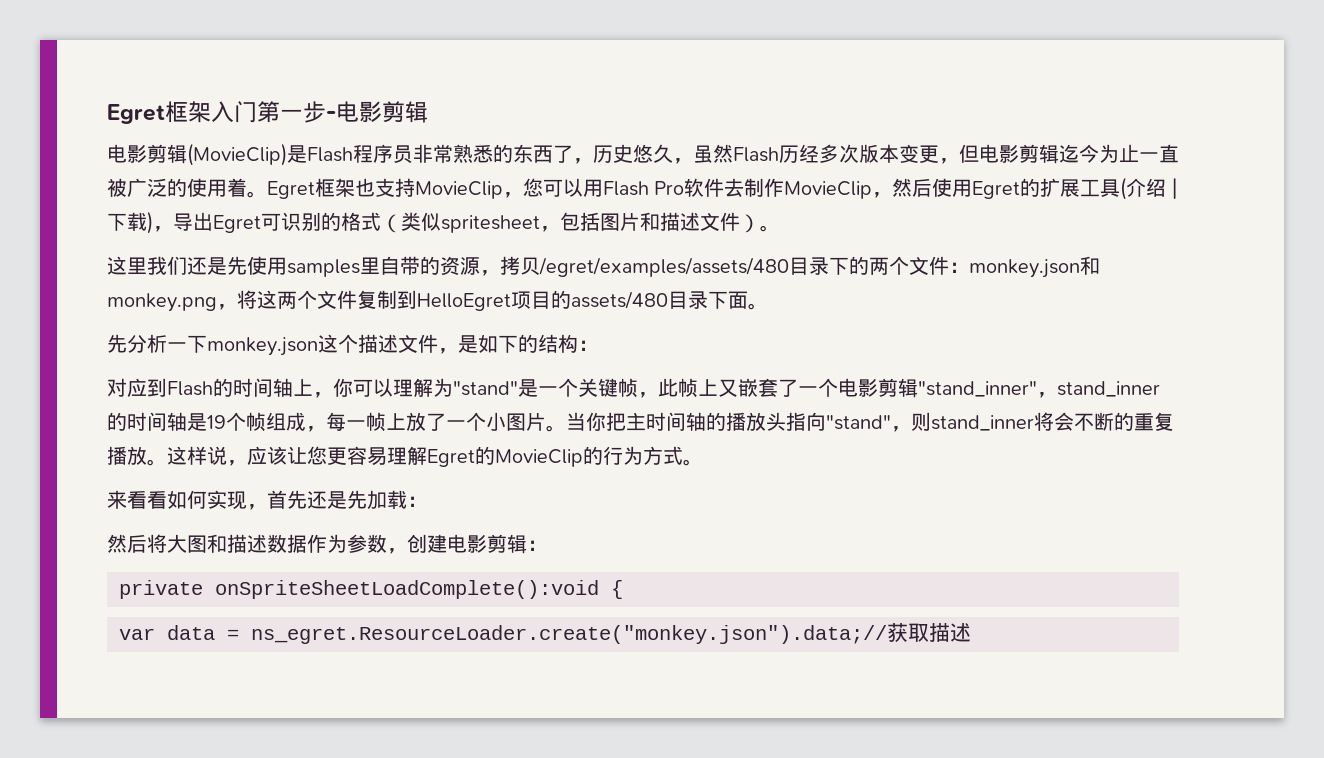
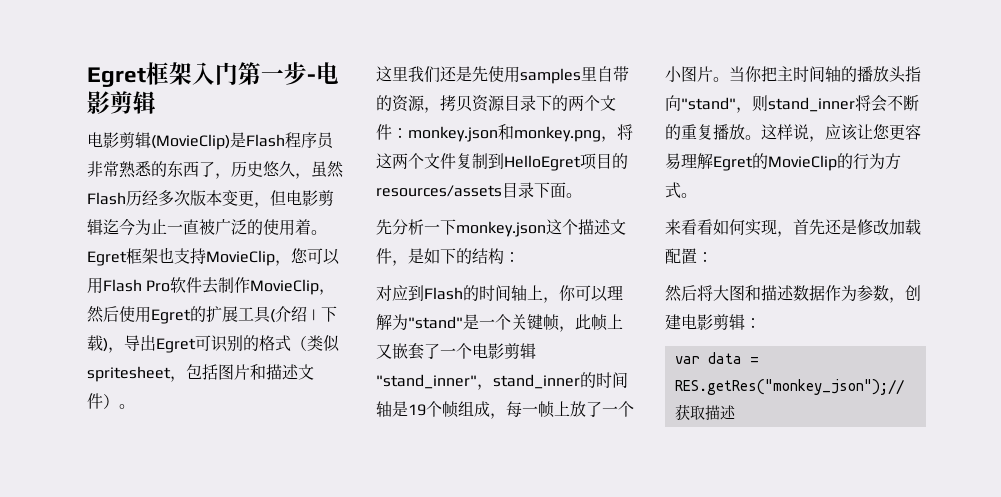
[539,257,789,277] /egret/examples/assets/480 -> [472,95,505,112] 资源
[571,291,668,309] assets/480 -> [376,185,502,197] resources/assets
[347,490,407,510] 先加载 -> [857,219,921,235] [665,248,697,264] 修改加载配置
[119,580,623,599] // private onSpriteSheetLoadComplete():void { -> (761, 323) none
[251,625,887,644] ns_egret.ResourceLoader.create("monkey.json").data;// -> [674,379,904,395] RES.getRes("monkey_json");//

